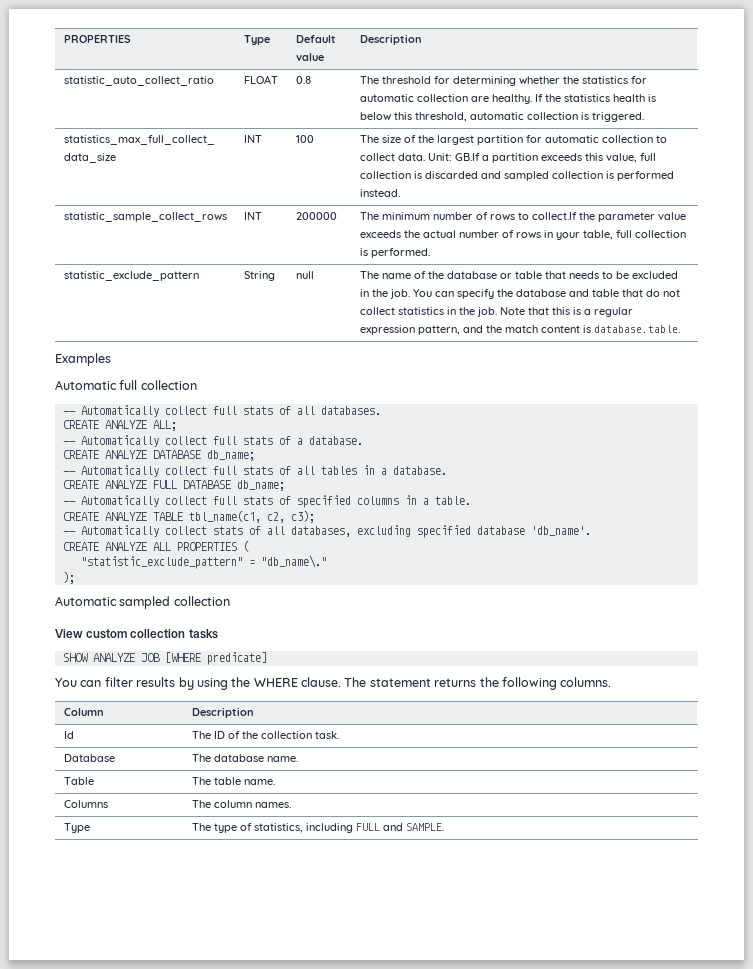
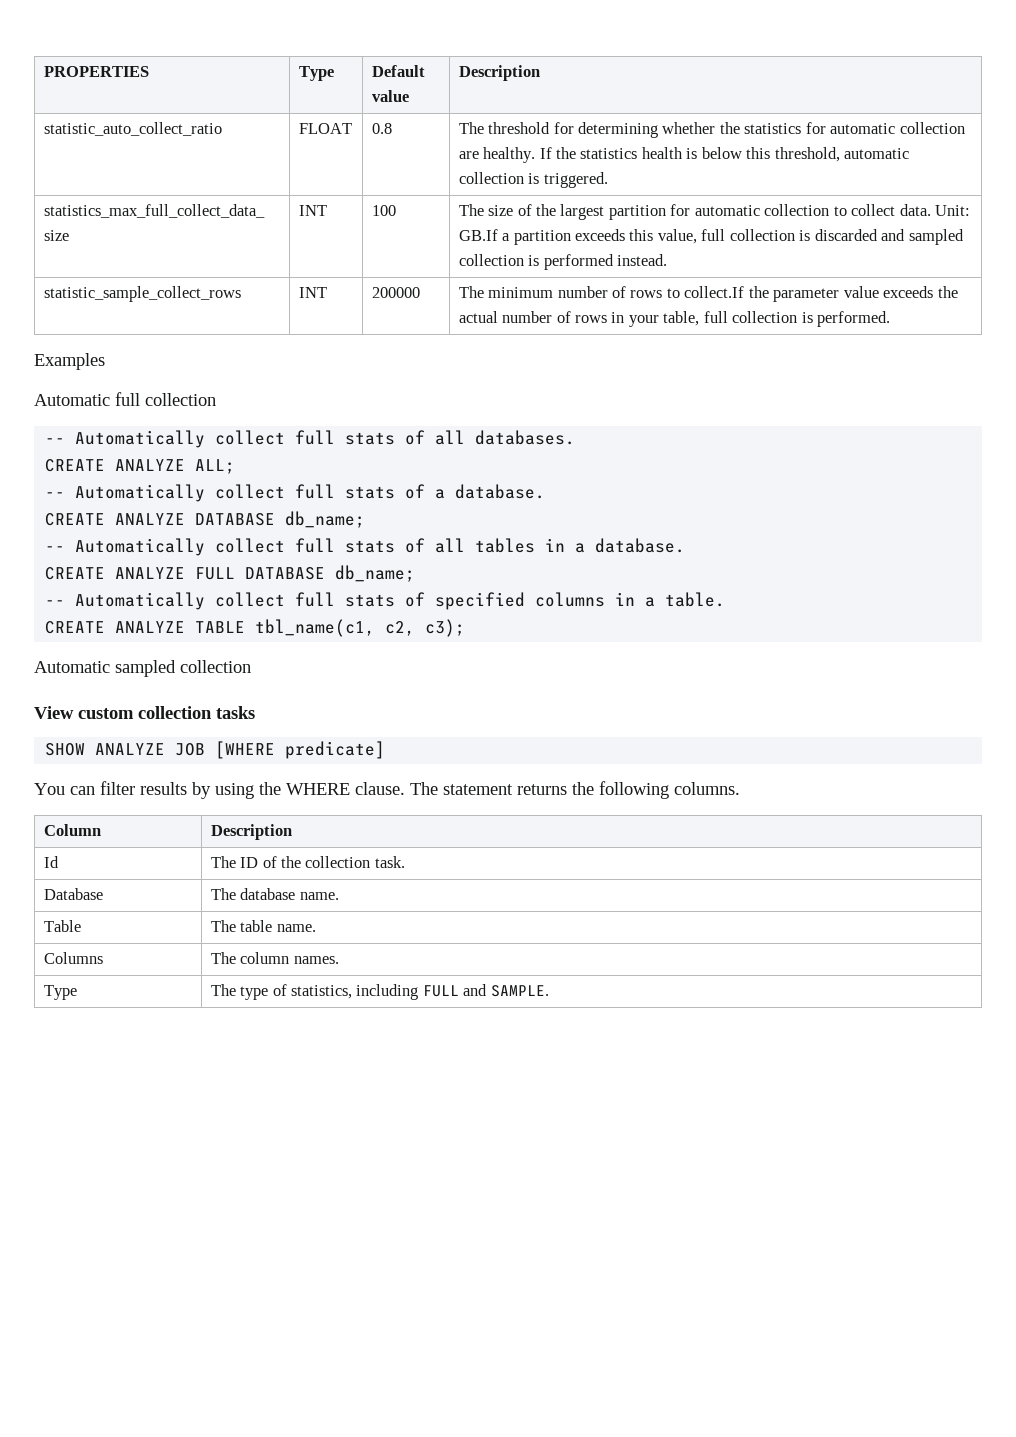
[63,271,199,281] [243,271,275,281] [295,271,314,279] [359,271,678,279] [359,289,680,299] [359,307,633,317] [359,325,680,335] // statistic_exclude_pattern | String | null | The name of the database or table that needs to be excluded in the job. You can specify the database and table that do not collect statistics in the job. Note that this is a regular expression pattern, and the match content is database.table. -> (891, 319) none
[62,525,591,538] [62,540,249,552] [80,555,327,569] [62,571,75,584] // -- Automatically collect stats of all databases, excluding specified database 'db_name'. // CREATE ANALYZE ALL PROPERTIES ( // "statistic_exclude_pattern" = "db_name\." // ); -> (466, 628) none

